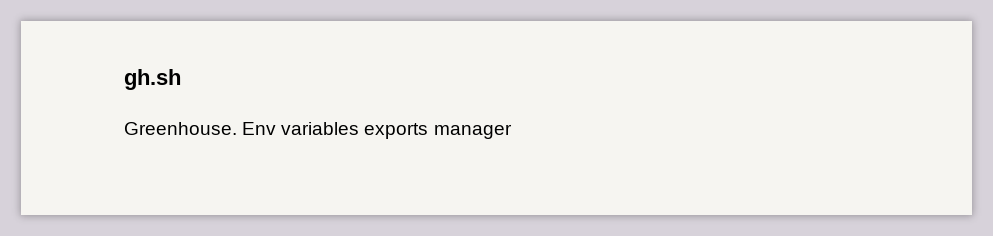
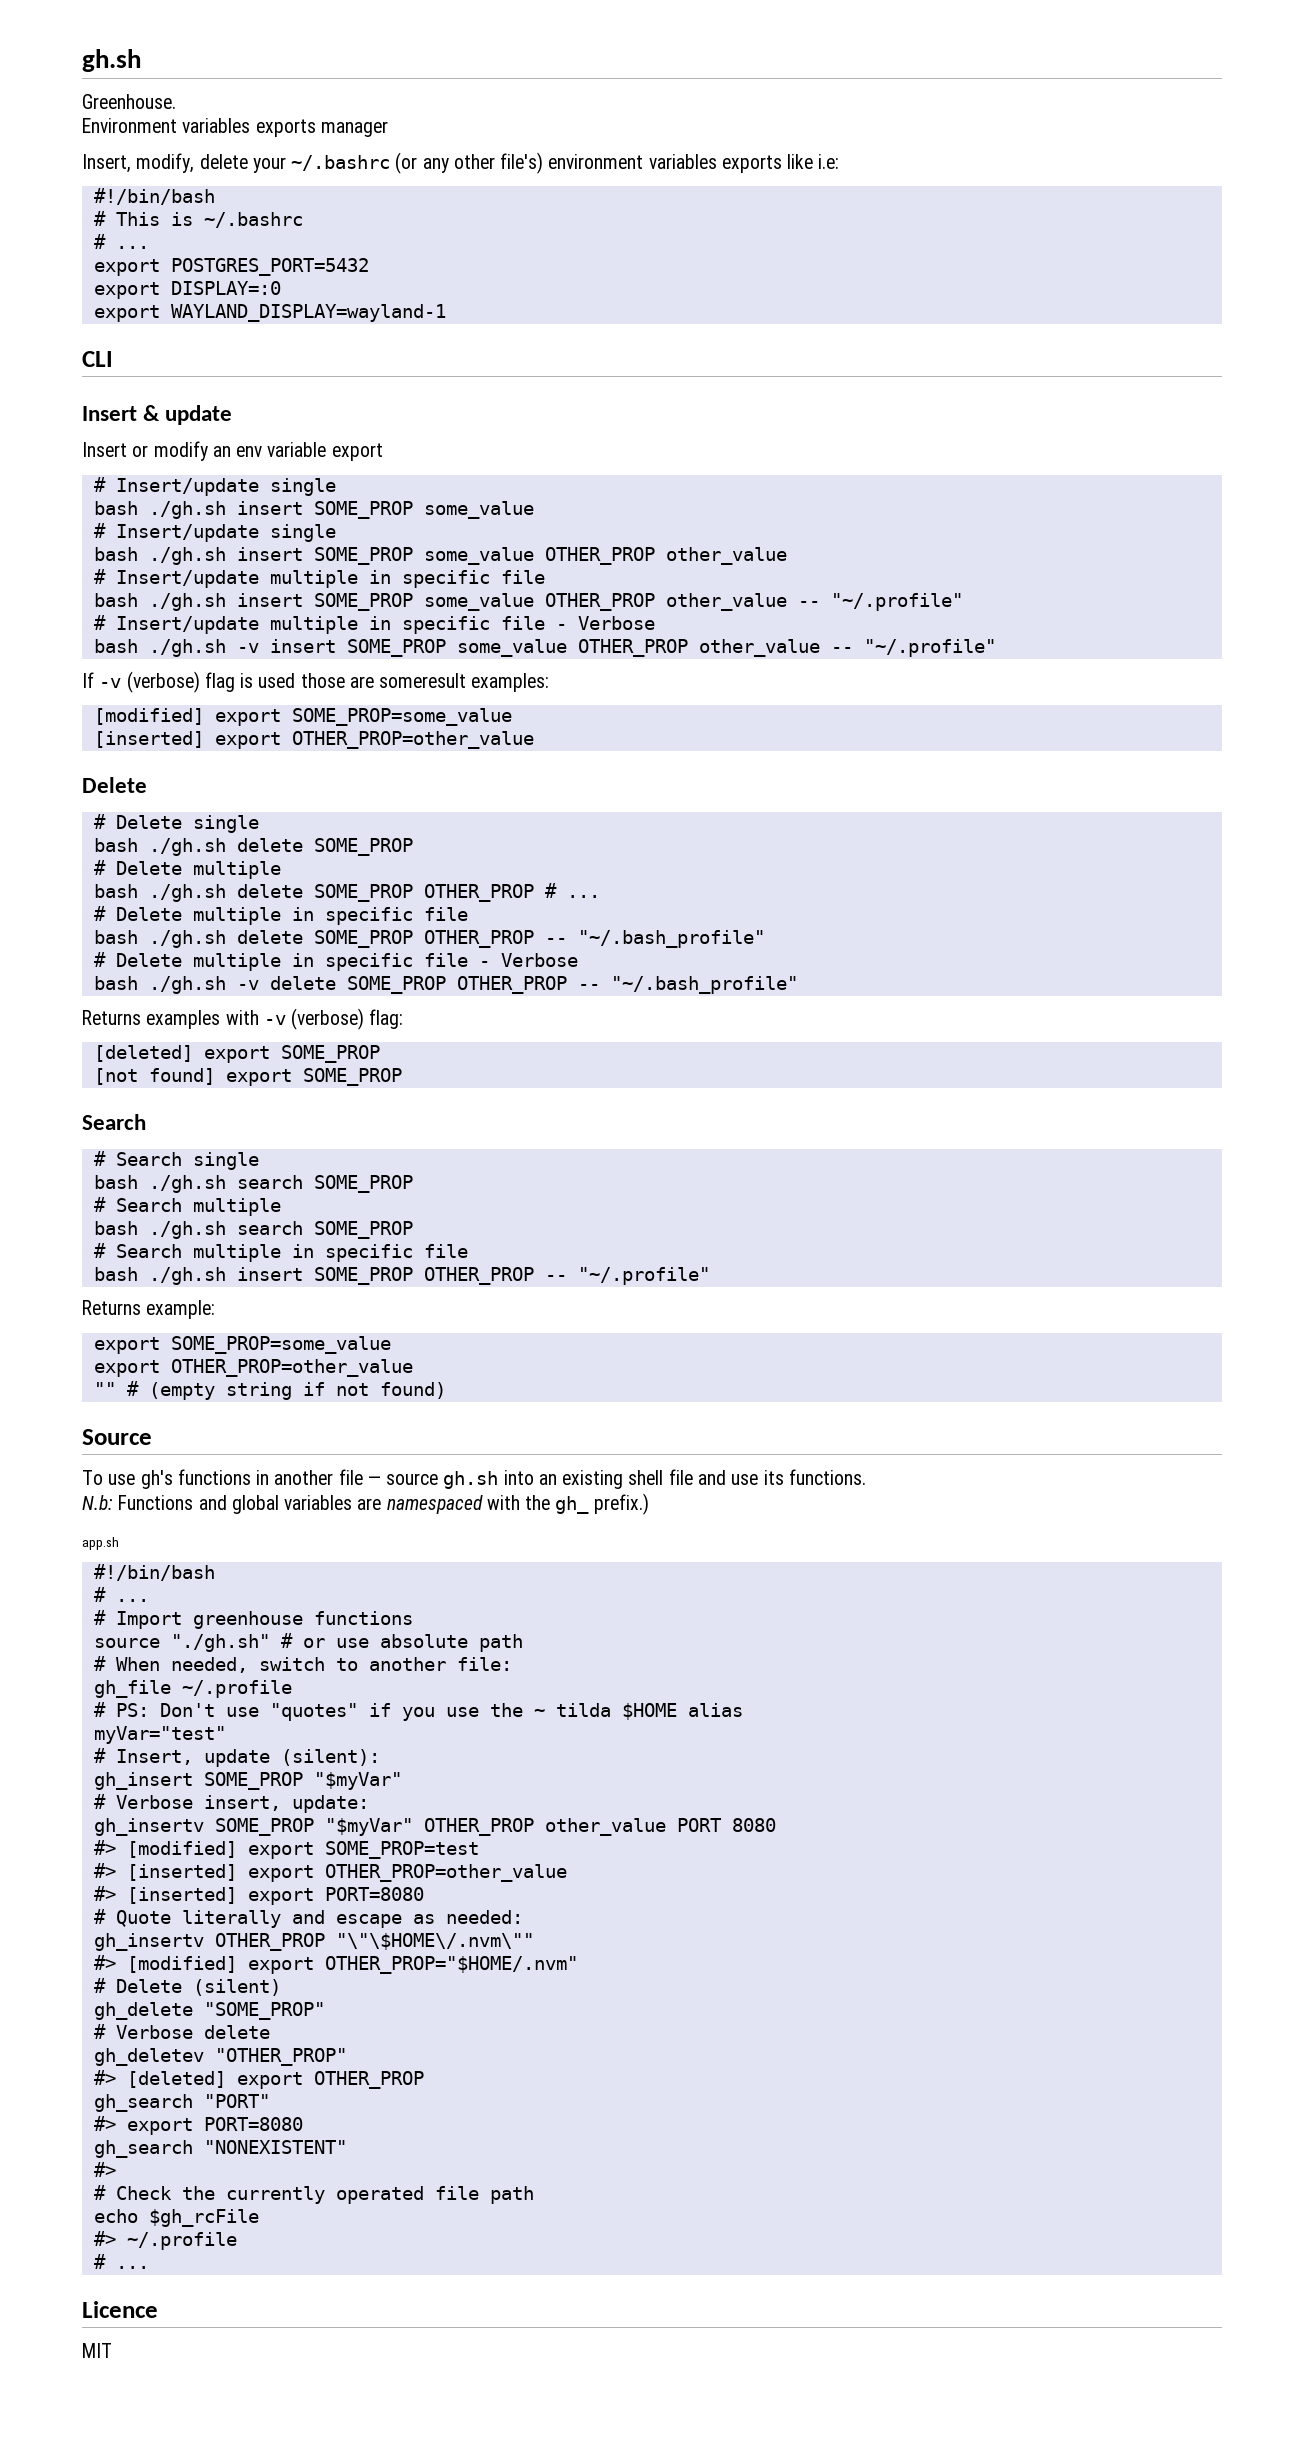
[242,122,277,135] Env -> [82,118,177,133] // Environment
(512, 131) none -> [82,152,840,174] [93,188,215,205] [93,211,303,228] [93,234,149,249] [93,258,369,276] [93,281,281,299] [93,304,446,322] [82,351,113,367] [82,405,233,425] [82,441,383,461] [93,477,336,496] [93,501,534,519] [93,523,336,542] [93,547,787,565] [93,569,545,588] [93,593,963,611] [93,615,655,634] [93,639,996,657] [82,671,550,693] [93,708,512,726] [93,731,534,749] [82,777,147,793] [93,814,259,833] [93,838,413,856] [93,860,281,879] [93,883,600,902] [93,906,468,925] [93,930,765,948] [93,952,578,971] [93,976,798,994] [82,1008,404,1030] [93,1045,380,1063] [93,1068,402,1086] [82,1114,146,1130] [93,1151,259,1170] [93,1175,413,1193] [93,1197,281,1216] [93,1221,413,1239] [93,1243,468,1262] [93,1267,710,1285] [82,1300,216,1319] [93,1336,391,1354] [93,1359,413,1377] [93,1381,446,1400] [82,1429,152,1445] [82,1469,866,1489] [82,1493,649,1515] [82,1537,119,1550] [93,1564,215,1581] [93,1587,149,1602] [93,1610,413,1629] [93,1633,523,1652] [93,1656,512,1673] [93,1680,292,1698] [93,1702,743,1721] [93,1726,226,1744] [93,1748,380,1767] [93,1772,402,1790] [93,1794,369,1813] [93,1818,776,1836] [93,1840,479,1859] [93,1863,567,1882] [93,1886,424,1905] [93,1909,523,1928] [93,1933,534,1951] [93,1955,578,1974] [93,1978,281,1996] [93,2002,325,2020] [93,2024,270,2039] [93,2048,347,2066] [93,2070,424,2089] [93,2094,270,2112] [93,2116,303,2135] [93,2140,347,2158] [93,2162,116,2177] [93,2185,534,2204] [93,2209,259,2227] [93,2231,237,2250] [93,2254,149,2269] [82,2301,158,2318] [82,2343,112,2358] // Insert, modify, delete your ~/.bashrc (or any other file's) environment variables exports like i.e: // #!/bin/bash // # This is ~/.bashrc // # ... // export POSTGRES_PORT=5432 // export DISPLAY=:0 // export WAYLAND_DISPLAY=wayland-1 // CLI // Insert & update // Insert or modify an env variable export // # Insert/update single // bash ./gh.sh insert SOME_PROP some_value // # Insert/update single // bash ./gh.sh insert SOME_PROP some_value OTHER_PROP other_value // # Insert/update multiple in specific file // bash ./gh.sh insert SOME_PROP some_value OTHER_PROP other_value -- "~/.profile" // # Insert/update multiple in specific file - Verbose // bash ./gh.sh -v insert SOME_PROP some_value OTHER_PROP other_value -- "~/.profile" // If -v (verbose) flag is used those are someresult examples: // [modified] export SOME_PROP=some_value // [inserted] export OTHER_PROP=other_value // Delete // # Delete single // bash ./gh.sh delete SOME_PROP // # Delete multiple // bash ./gh.sh delete SOME_PROP OTHER_PROP # ... // # Delete multiple in specific file // bash ./gh.sh delete SOME_PROP OTHER_PROP -- "~/.bash_profile" // # Delete multiple in specific file - Verbose // bash ./gh.sh -v delete SOME_PROP OTHER_PROP -- "~/.bash_profile" // Returns examples with -v (verbose) flag: // [deleted] export SOME_PROP // [not found] export SOME_PROP // Search // # Search single // bash ./gh.sh search SOME_PROP // # Search multiple // bash ./gh.sh search SOME_PROP // # Search multiple in specific file // bash ./gh.sh insert SOME_PROP OTHER_PROP -- "~/.profile" // Returns example: // export SOME_PROP=some_value // export OTHER_PROP=other_value // "" # (empty string if not found) // Source // To use gh's functions in another file — source gh.sh into an existing shell file and use its functions. // N.b: Functions and global variables are namespaced with the gh_ prefix.) // app.sh // #!/bin/bash // # ... // # Import greenhouse functions // source "./gh.sh" # or use absolute path // # When needed, switch to another file: // gh_file ~/.profile // # PS: Don't use "quotes" if you use the ~ tilda $HOME alias // myVar="test" // # Insert, update (silent): // gh_insert SOME_PROP "$myVar" // # Verbose insert, update: // gh_insertv SOME_PROP "$myVar" OTHER_PROP other_value PORT 8080 // #> [modified] export SOME_PROP=test // #> [inserted] export OTHER_PROP=other_value // #> [inserted] export PORT=8080 // # Quote literally and escape as needed: // gh_insertv OTHER_PROP "\"\$HOME\/.nvm\"" // #> [modified] export OTHER_PROP="$HOME/.nvm" // # Delete (silent) // gh_delete "SOME_PROP" // # Verbose delete // gh_deletev "OTHER_PROP" // #> [deleted] export OTHER_PROP // gh_search "PORT" // #> export PORT=8080 // gh_search "NONEXISTENT" // #> // # Check the currently operated file path // echo $gh_rcFile // #> ~/.profile // # ... // Licence // MIT

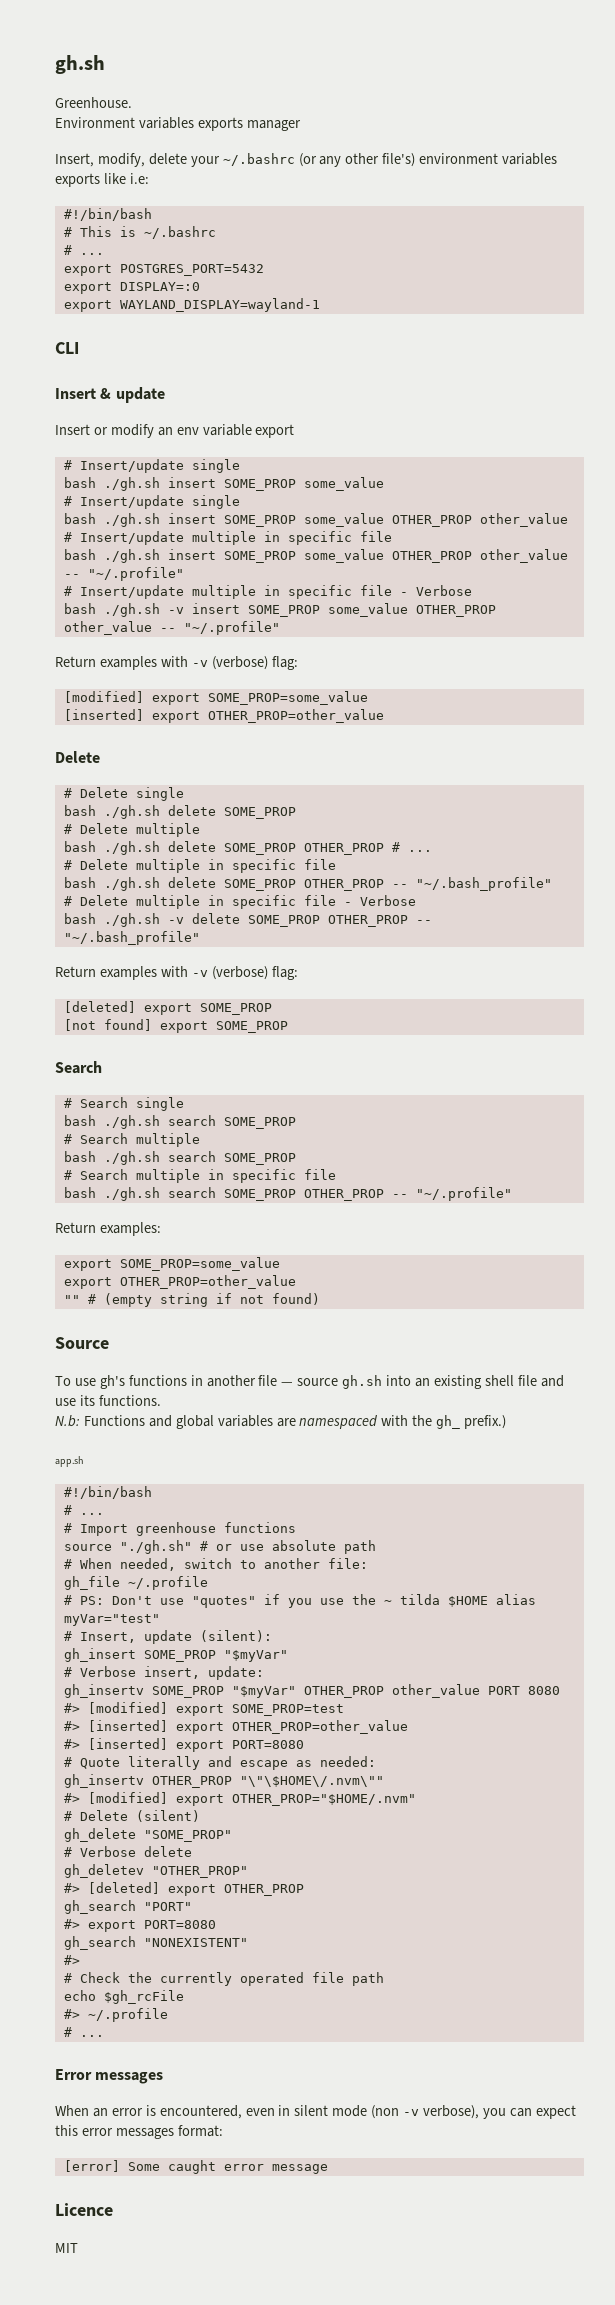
[82,671,550,693] If -v (verbose) flag is used those are someresult examples: -> [55,656,298,670] Return examples with -v (verbose) flag:
[82,1010,141,1025] Returns -> [55,966,96,977] Return
[236,1267,303,1281] insert -> [167,1187,216,1198] search
[82,1300,216,1319] Returns example: -> [55,1222,161,1236] Return examples:
(149, 2267) none -> [55,2069,164,2084] [55,2105,576,2119] [55,2125,223,2139] [63,2160,328,2174] // Error messages // When an error is encountered, even in silent mode (non -v verbose), you can expect this error messages format: // [error] Some caught error message

